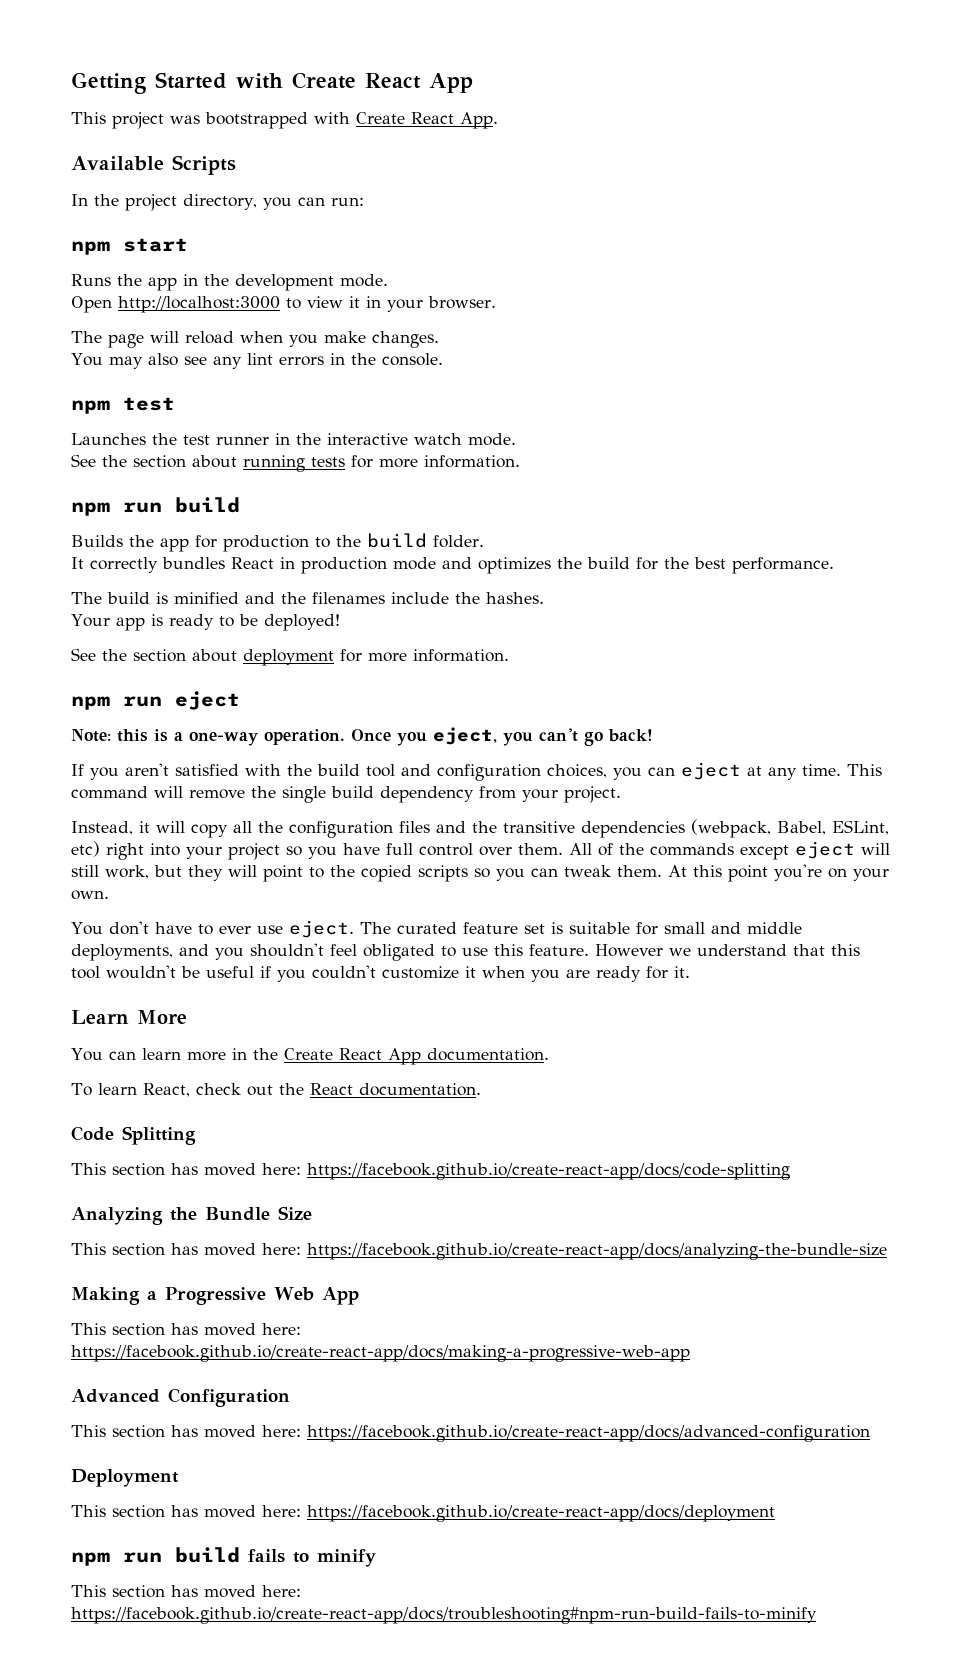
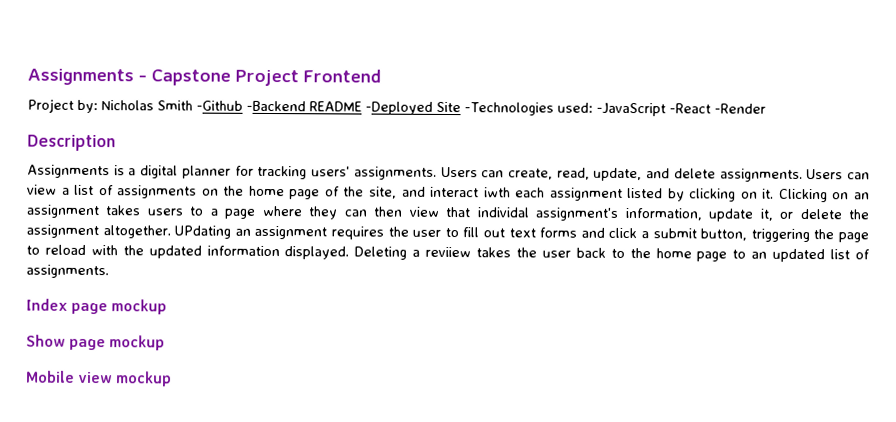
[71,72,473,94] [71,112,498,129] [71,155,236,175] [71,194,364,211] [71,238,188,255] [71,274,388,291] [71,296,496,313] [71,331,439,348] [71,353,443,369] [71,397,175,414] [71,433,516,446] [71,454,520,472] [71,497,240,516] [71,533,484,552] [71,557,834,574] [71,592,544,604] [71,614,340,631] [71,648,509,666] [71,691,240,710] [71,727,653,746] [71,762,882,781] [71,786,621,803] [71,819,889,838] [71,841,890,860] [71,864,889,882] [71,890,109,900] [71,920,802,938] [71,943,860,961] [71,965,690,982] [71,1010,187,1024] [71,1048,549,1065] [71,1083,481,1097] [71,1126,196,1145] [71,1163,790,1180] [71,1206,312,1225] [71,1243,887,1260] [71,1287,359,1305] [71,1323,301,1336] [71,1345,690,1362] [71,1388,290,1407] [71,1425,870,1442] [71,1469,179,1487] [71,1505,775,1522] [71,1547,376,1567] [71,1585,301,1598] [71,1607,817,1624] Getting Started with Create React App // This project was bootstrapped with Create React App. // Available Scripts // In the project directory, you can run: // npm start // Runs the app in the development mode. // Open http://localhost:3000 to view it in your browser. // The page will reload when you make changes. // You may also see any lint errors in the console. // npm test // Launches the test runner in the interactive watch mode. // See the section about running tests for more information. // npm run build // Builds the app for production to the build folder. // It correctly bundles React in production mode and optimizes the build for the best performance. // The build is minified and the filenames include the hashes. // Your app is ready to be deployed! // See the section about deployment for more information. // npm run eject // Note: this is a one-way operation. Once you eject, you can't go back! // If you aren't satisfied with the build tool and configuration choices, you can eject at any time. This command will remove the single build dependency from your project. // Instead, it will copy all the configuration files and the transitive dependencies (webpack, Babel, ESLint, etc) right into your project so you have full control over them. All of the commands except eject will still work, but they will point to the copied scripts so you can tweak them. At this point you're on your own. // You don't have to ever use eject. The curated feature set is suitable for small and middle deployments, and you shouldn't feel obligated to use this feature. However we understand that this tool wouldn't be useful if you couldn't customize it when you are ready for it. // Learn More // You can learn more in the Create React App documentation. // To learn React, check out the React documentation. // Code Splitting // This section has moved here: https://facebook.github.io/create-react-app/docs/code-splitting // Analyzing the Bundle Size // This section has moved here: https://facebook.github.io/create-react-app/docs/analyzing-the-bundle-size // Making a Progressive Web App // This section has moved here: https://facebook.github.io/create-react-app/docs/making-a-progressive-web-app // Advanced Configuration // This section has moved here: https://facebook.github.io/create-react-app/docs/advanced-configuration // Deployment // This section has moved here: https://facebook.github.io/create-react-app/docs/deployment // npm run build fails to minify // This section has moved here: https://facebook.github.io/create-react-app/docs/troubleshooting#npm-run-build-fails-to-minify -> [27,68,381,87] [27,98,766,117] [27,134,116,152] [27,164,870,182] [27,184,870,203] [26,204,871,222] [26,224,870,243] [26,244,870,263] [26,264,109,279] [26,298,168,315] [26,334,166,351] [26,370,173,387] Assignments - Capstone Project Frontend // Project by: Nicholas Smith -Github -Backend README -Deployed Site -Technologies used: -JavaScript -React -Render // Description // Assignments is a digital planner for tracking users' assignments. Users can create, read, update, and delete assignments. Users can view a list of assignments on the home page of the site, and interact iwth each assignment listed by clicking on it. Clicking on an assignment takes users to a page where they can then view that individal assignment's information, update it, or delete the assignment altogether. UPdating an assignment requires the user to fill out text forms and click a submit button, triggering the page to reload with the updated information displayed. Deleting a reviiew takes the user back to the home page to an updated list of assignments. // Index page mockup // Show page mockup // Mobile view mockup

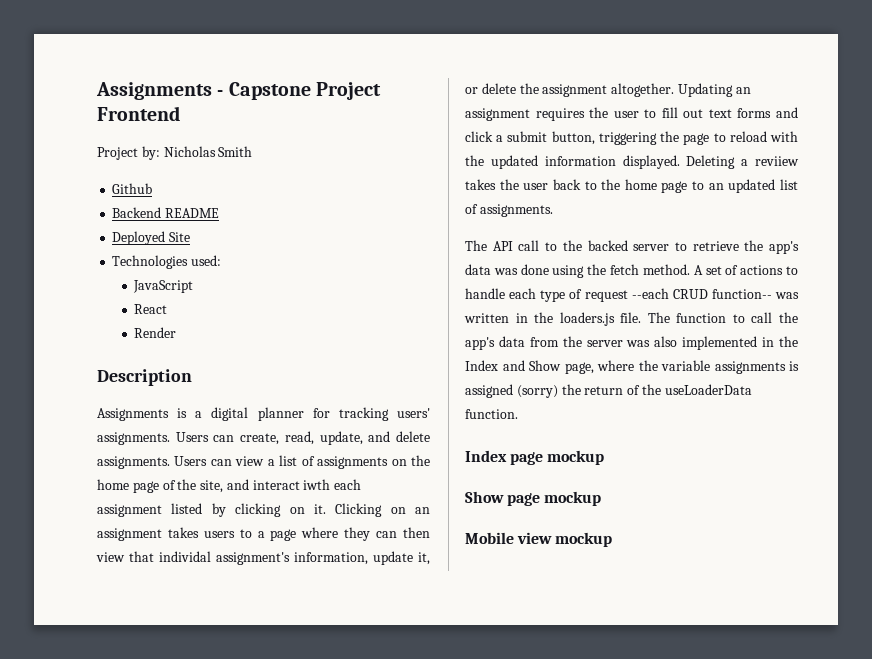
[196,100,306,112] -Github -Backend -> [112,183,153,194] [112,207,162,218] // Github // Backend
[365,101,433,115] -Deployed -> [112,231,166,245] // Deployed
[464,102,554,116] -Technologies -> [112,255,189,269] // Technologies
[595,102,766,117] -JavaScript -React -Render -> [133,280,194,293] [134,304,168,314] [134,327,177,338] // JavaScript // React // Render
[174,225,232,239] UPdating -> [677,83,733,97] Updating
(109, 271) none -> [465,240,799,254] [465,264,798,278] [465,288,799,302] [464,312,798,326] [465,336,798,350] [465,360,799,374] [465,384,752,398] [465,409,518,419] // The API call to the backed server to retrieve the app's data was done using the fetch method. A set of actions to handle each type of request --each CRUD function-- was written in the loaders.js file. The function to call the app's data from the server was also implemented in the Index and Show page, where the variable assignments is assigned (sorry) the return of the useLoaderData function.

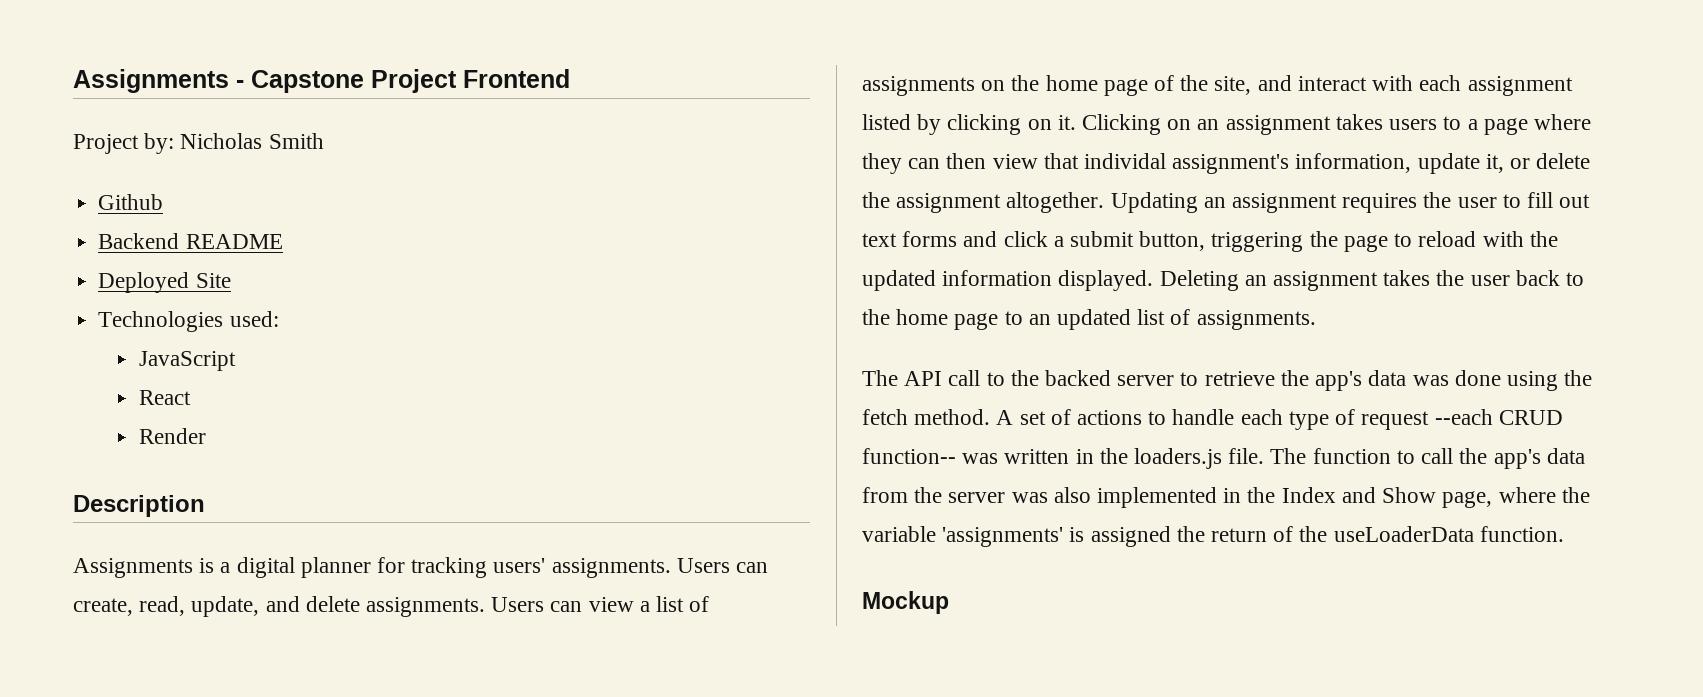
[303,479,331,490] iwth -> [1372,75,1414,91] with
[741,156,799,166] a reviiew -> [1244,271,1379,291] an assignment
[714,361,786,374] assignments -> [942,527,1064,547] 'assignments'
[516,385,558,398] (sorry) -> (1171, 536) none
[465,450,605,465] [465,491,602,506] [465,532,613,547] Index page mockup // Show page mockup // Mobile view mockup -> [862,591,949,614] Mockup

